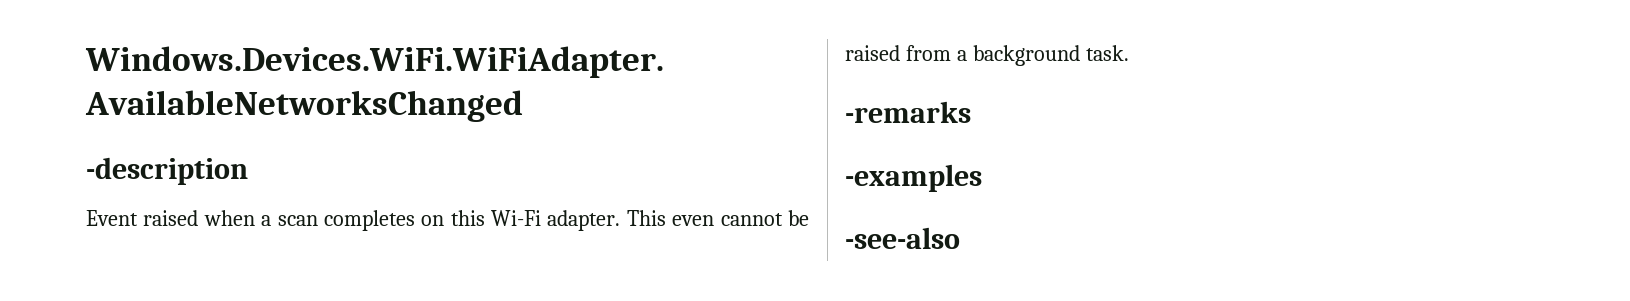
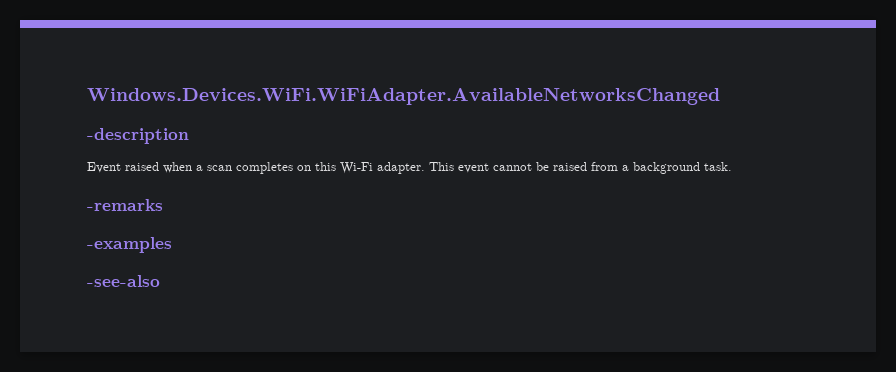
[672,215,715,226] even -> [458,163,489,173] event

